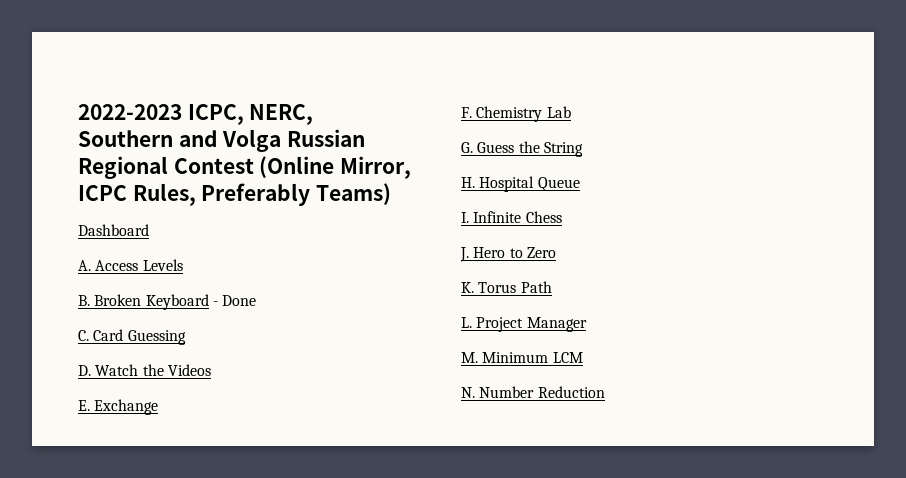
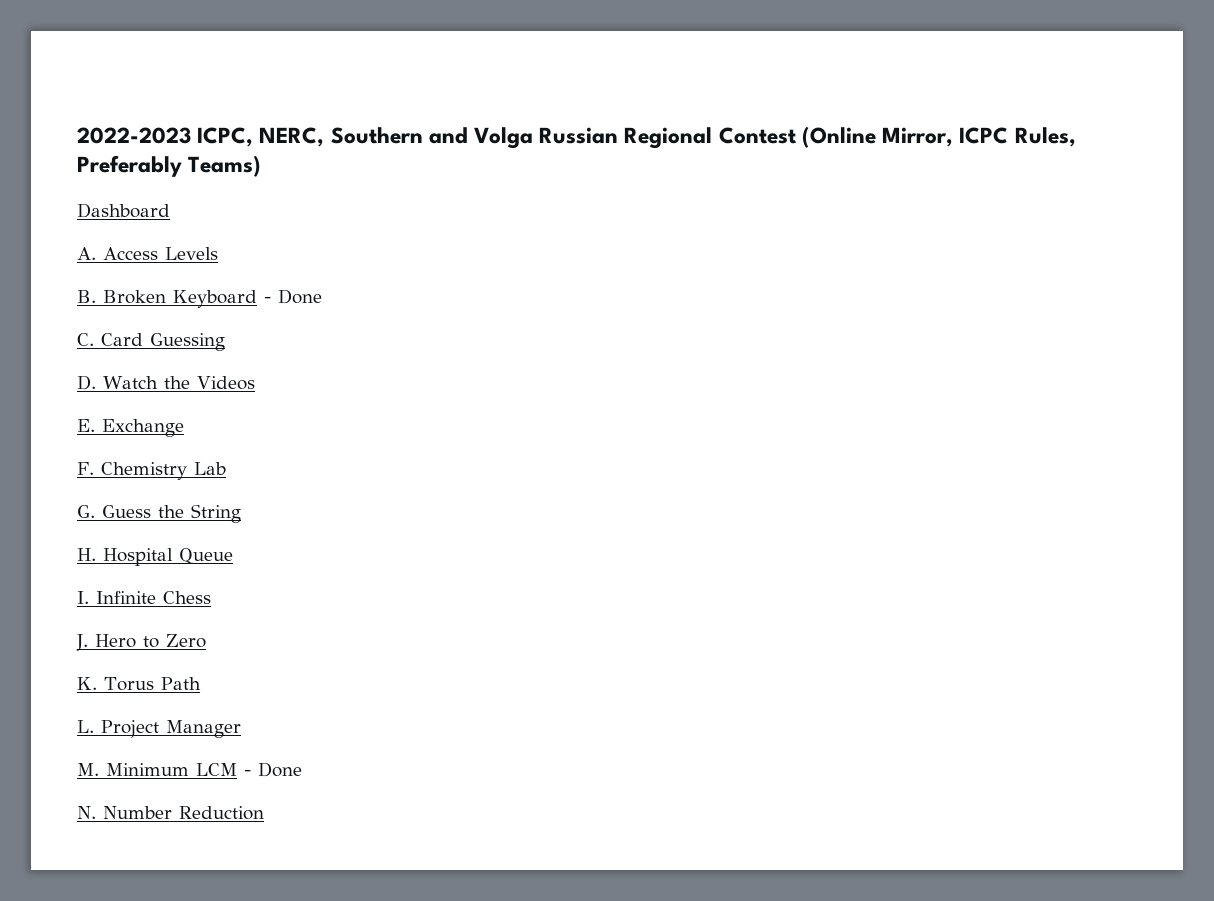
(583, 357) none -> [244,762,302,777] - Done

